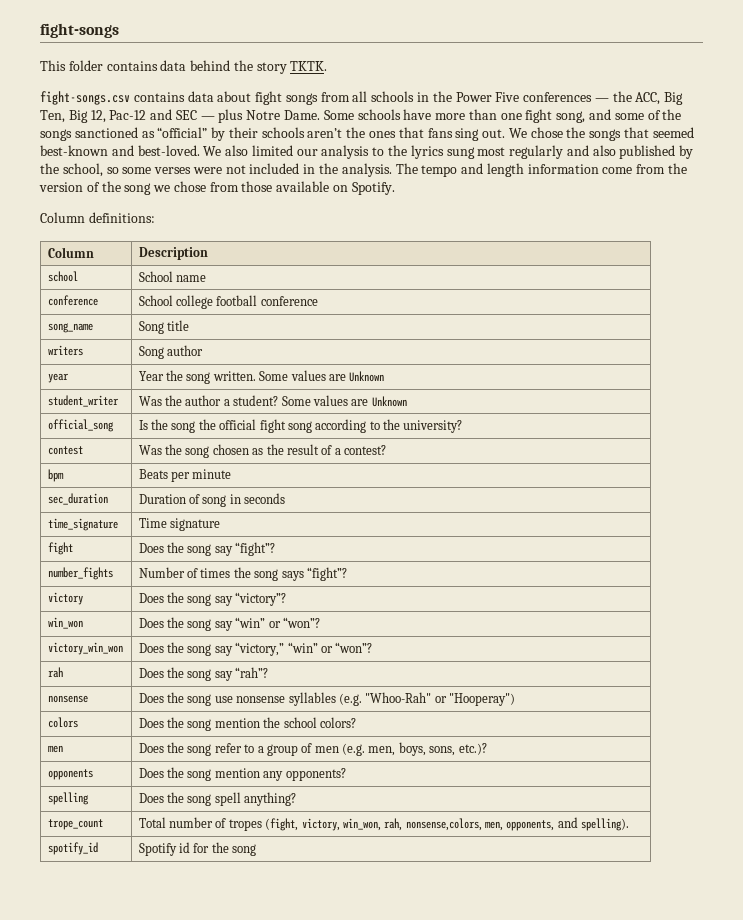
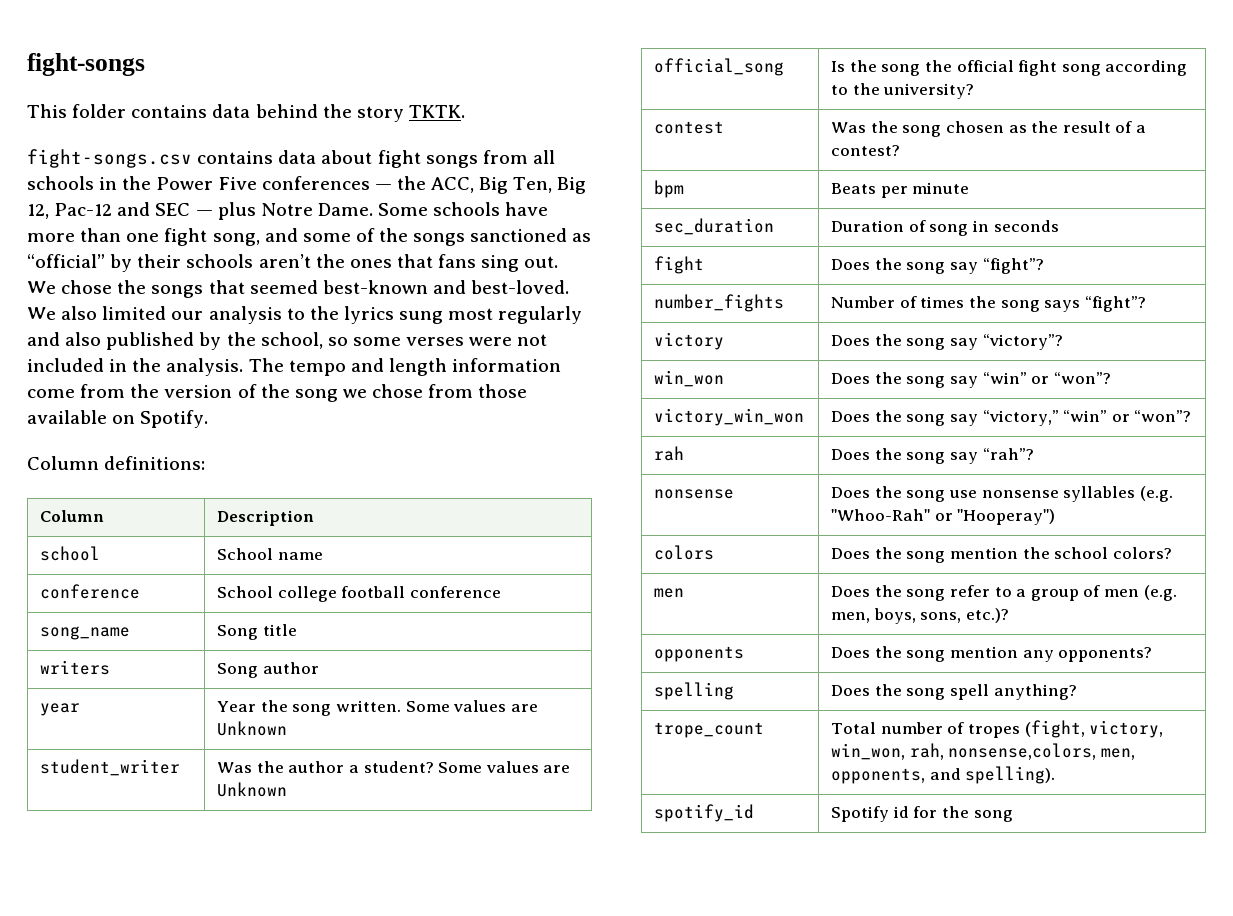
[47,518,118,531] [138,518,221,531] // time_signature | Time signature -> (1059, 226) none

